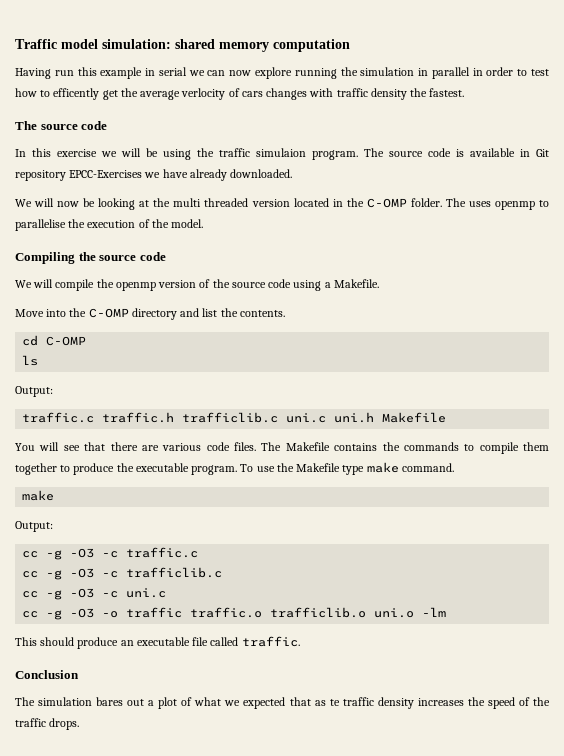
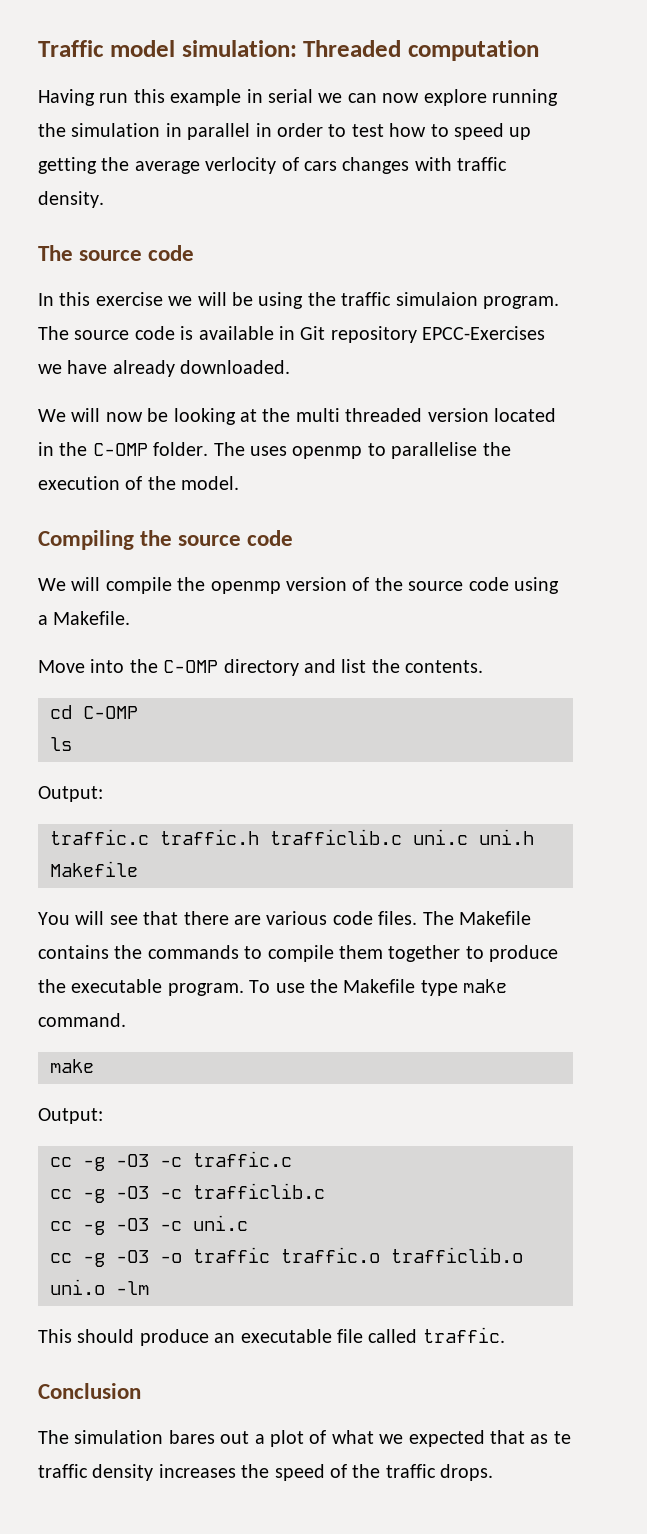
[175,39,269,52] shared memory -> [303,40,402,57] Threaded
[53,88,118,100] efficently get -> [453,123,532,140] [38,157,97,174] speed up getting
[370,88,465,100] density the fastest. -> [38,191,104,208] density.

